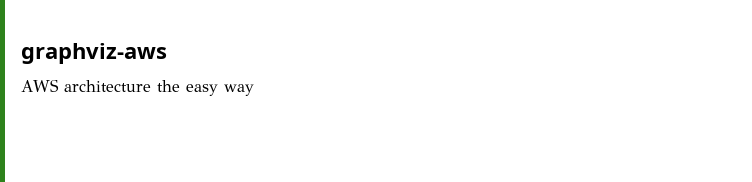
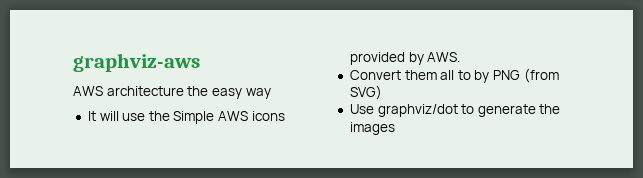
(254, 90) none -> [87,111,285,124] [349,52,461,65] [349,68,559,83] [349,85,382,100] [349,104,561,117] [349,122,395,135] // It will use the Simple AWS icons provided by AWS. // Convert them all to by PNG (from SVG) // Use graphviz/dot to generate the images

